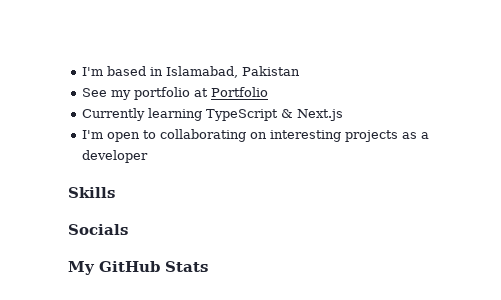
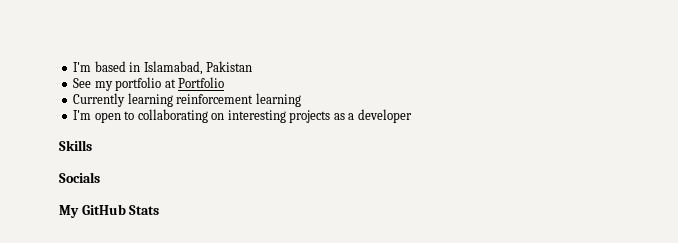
[206,109,344,121] TypeScript & Next.js -> [176,93,301,107] reinforcement learning

